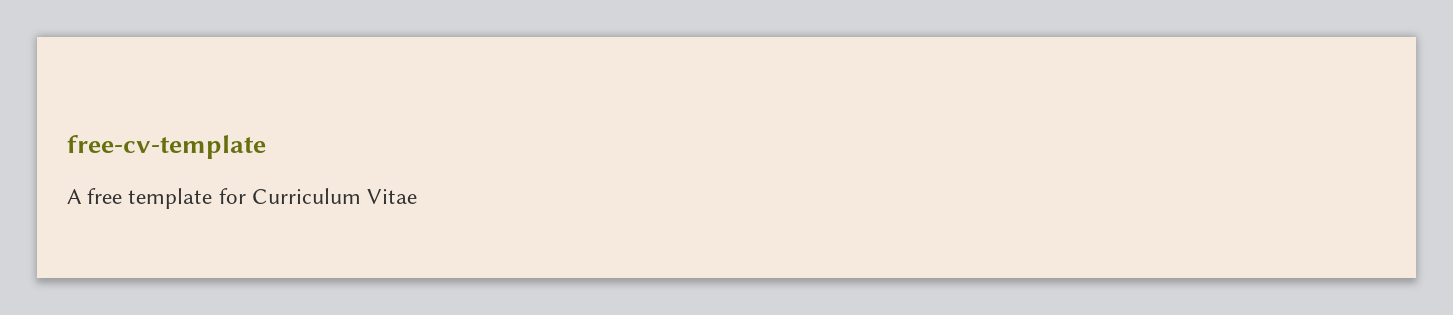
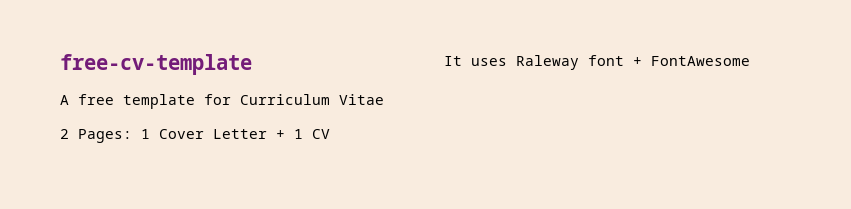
(418, 196) none -> [60,129,330,143] [444,55,750,70] // 2 Pages: 1 Cover Letter + 1 CV // It uses Raleway font + FontAwesome

